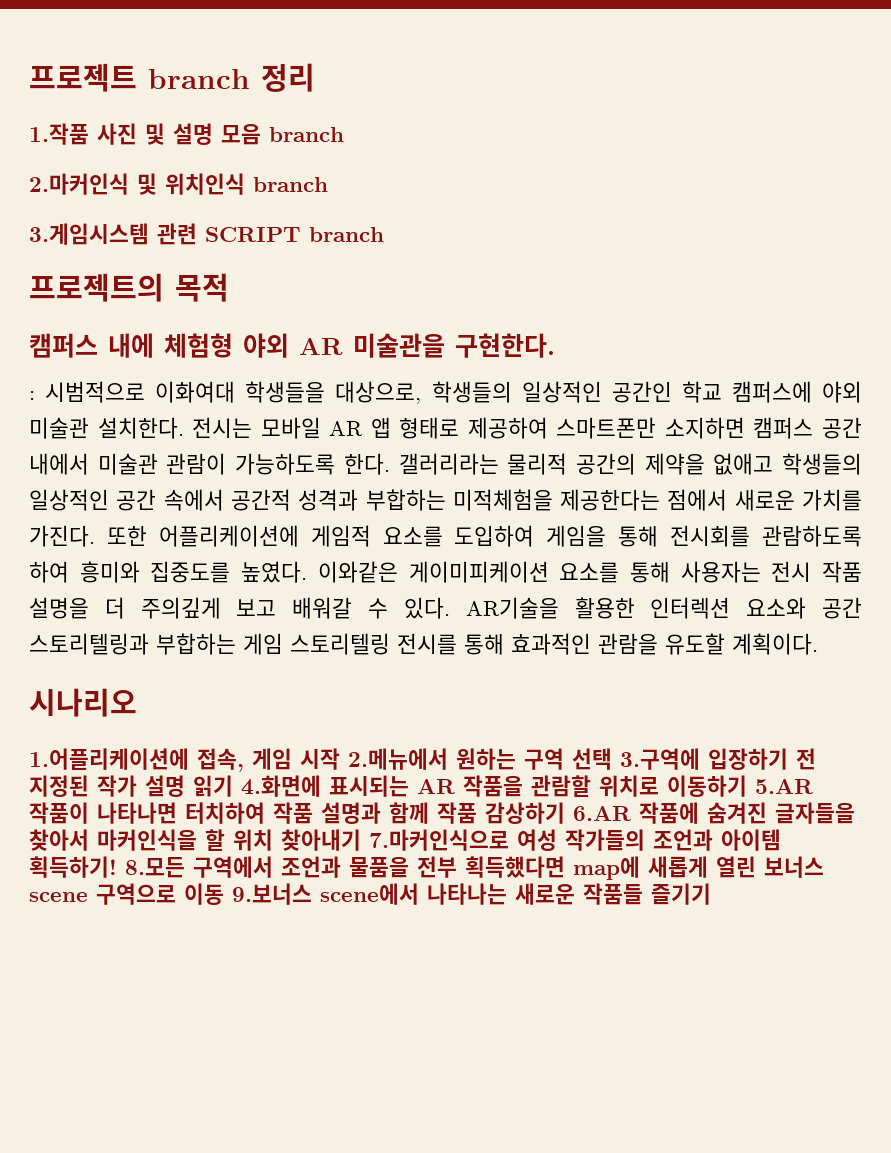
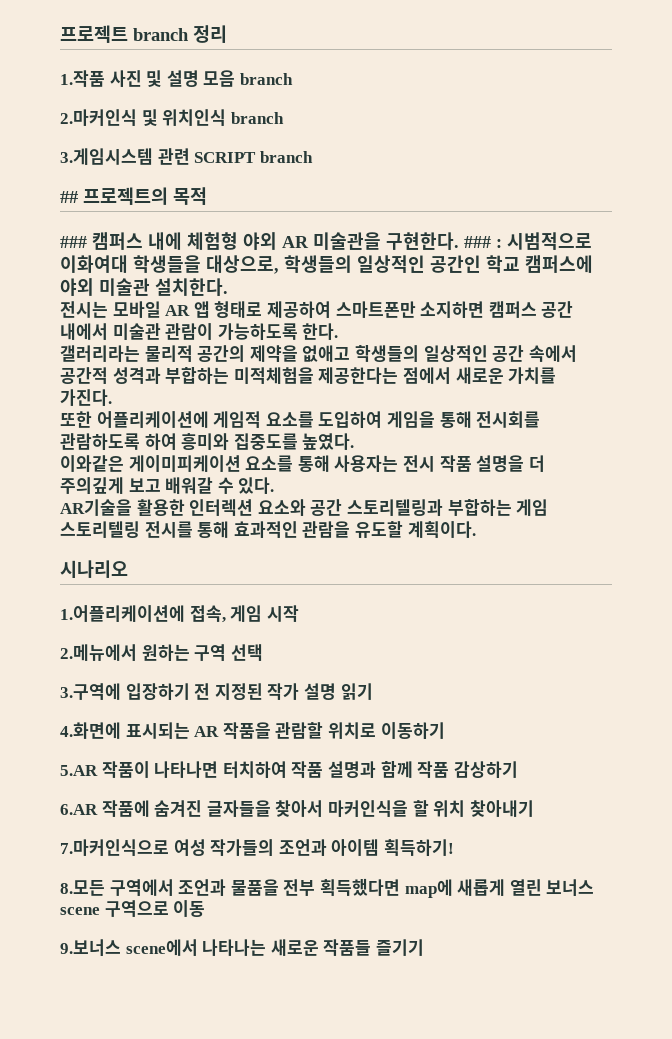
(384, 234) none -> [60,191,78,203] ##
(229, 287) none -> [60,236,87,248] ###
(555, 345) // -> [464,236,491,248] ###
(184, 428) none -> (228, 287) //
(390, 464) none -> (339, 331) //
(95, 536) none -> (112, 397) //
(308, 572) none -> (355, 441) //
(450, 608) none -> (275, 485) //
(340, 759) none -> (299, 613) //
(612, 759) none -> (263, 652) //
(233, 786) none -> (373, 691) //
(747, 786) none -> (445, 730) //
(565, 813) none -> (518, 769) //
(361, 840) none -> (534, 808) //
(117, 867) none -> (454, 847) //
(224, 894) none -> (206, 908) //

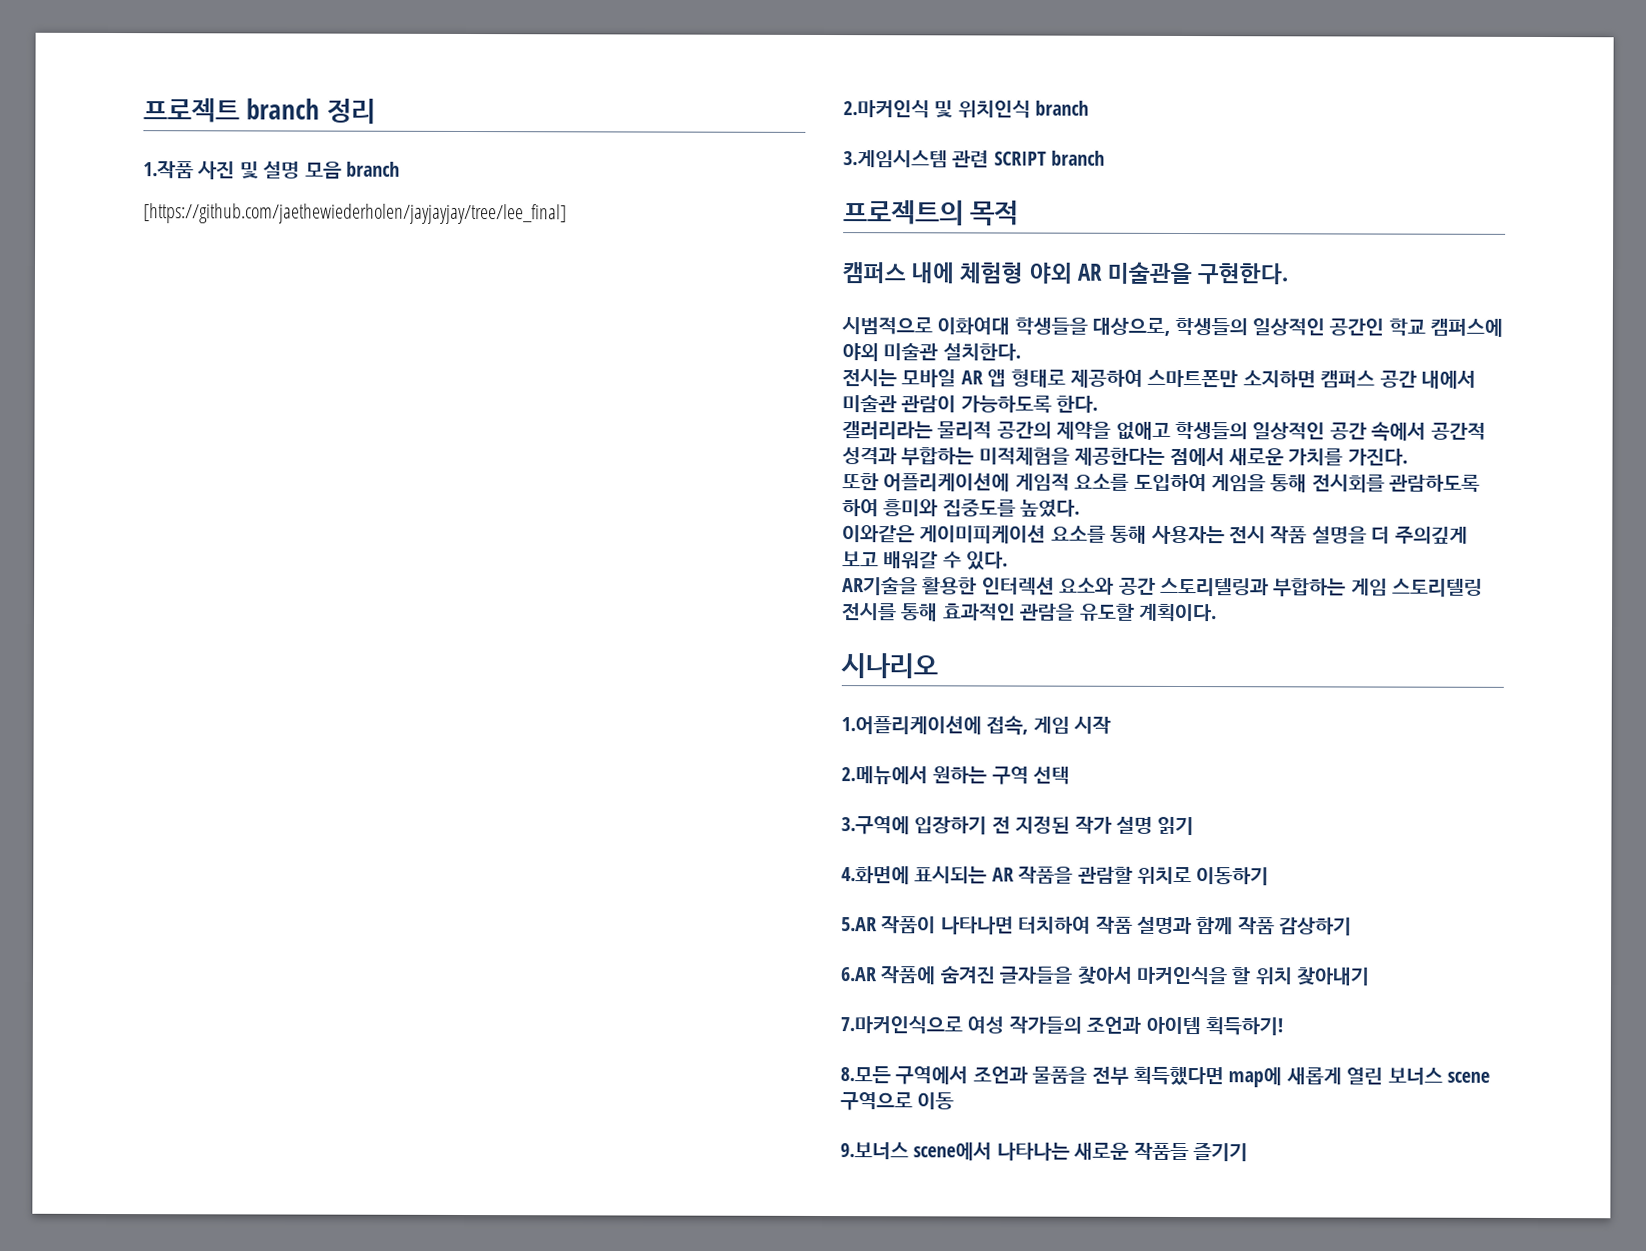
(293, 79) none -> [143,203,567,225] // [https://github.com/jaethewiederholen/jayjayjay/tree/lee_final]
[60,191,78,203] ## -> (1106, 158) none
[60,236,87,248] ### -> (1020, 213) none
[464,236,502,248] ### : -> (1290, 274) //

